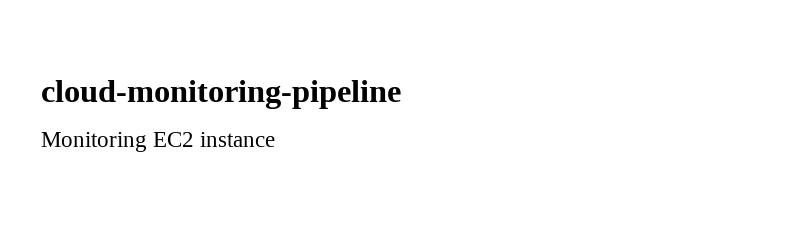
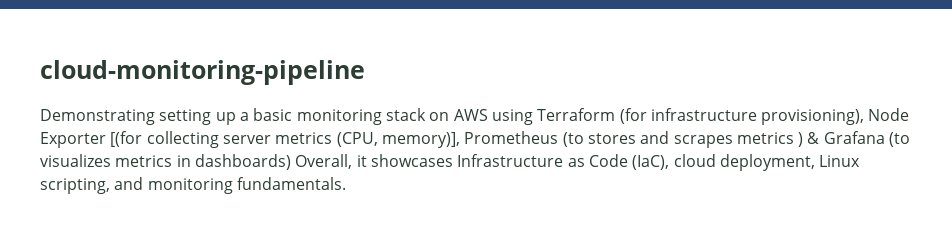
[41,132,276,152] Monitoring EC2 instance -> [40,108,910,125] [40,131,911,148] [40,154,861,171] [40,177,346,194] Demonstrating setting up a basic monitoring stack on AWS using Terraform (for infrastructure provisioning), Node Exporter [(for collecting server metrics (CPU, memory)], Prometheus (to stores and scrapes metrics ) & Grafana (to visualizes metrics in dashboards) Overall, it showcases Infrastructure as Code (IaC), cloud deployment, Linux scripting, and monitoring fundamentals.

